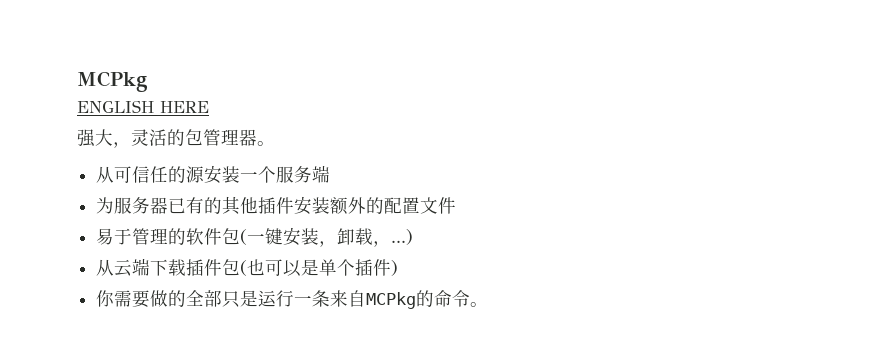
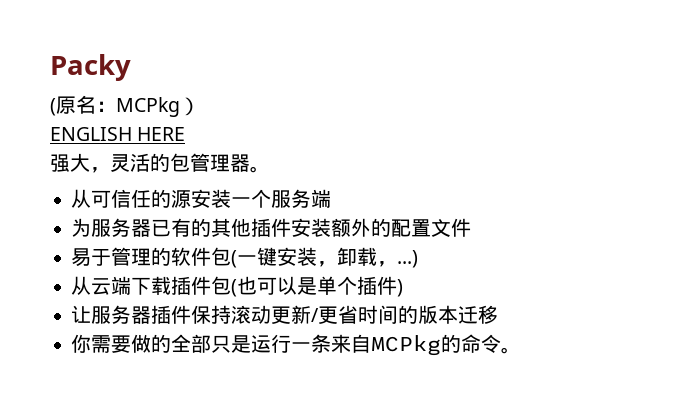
[77,71,148,92] MCPkg -> [50,54,131,81] [50,95,200,117] Packy // (原名：MCPkg）
(399, 268) none -> [71,305,499,324] // 让服务器插件保持滚动更新/更省时间的版本迁移

